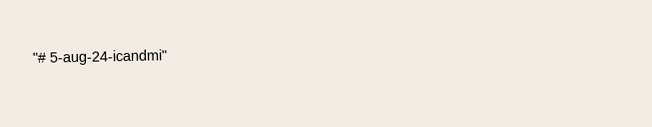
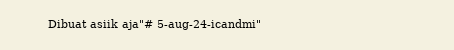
[32,52,46,63] "# -> [48,19,153,30] Dibuat asiik aja"#

